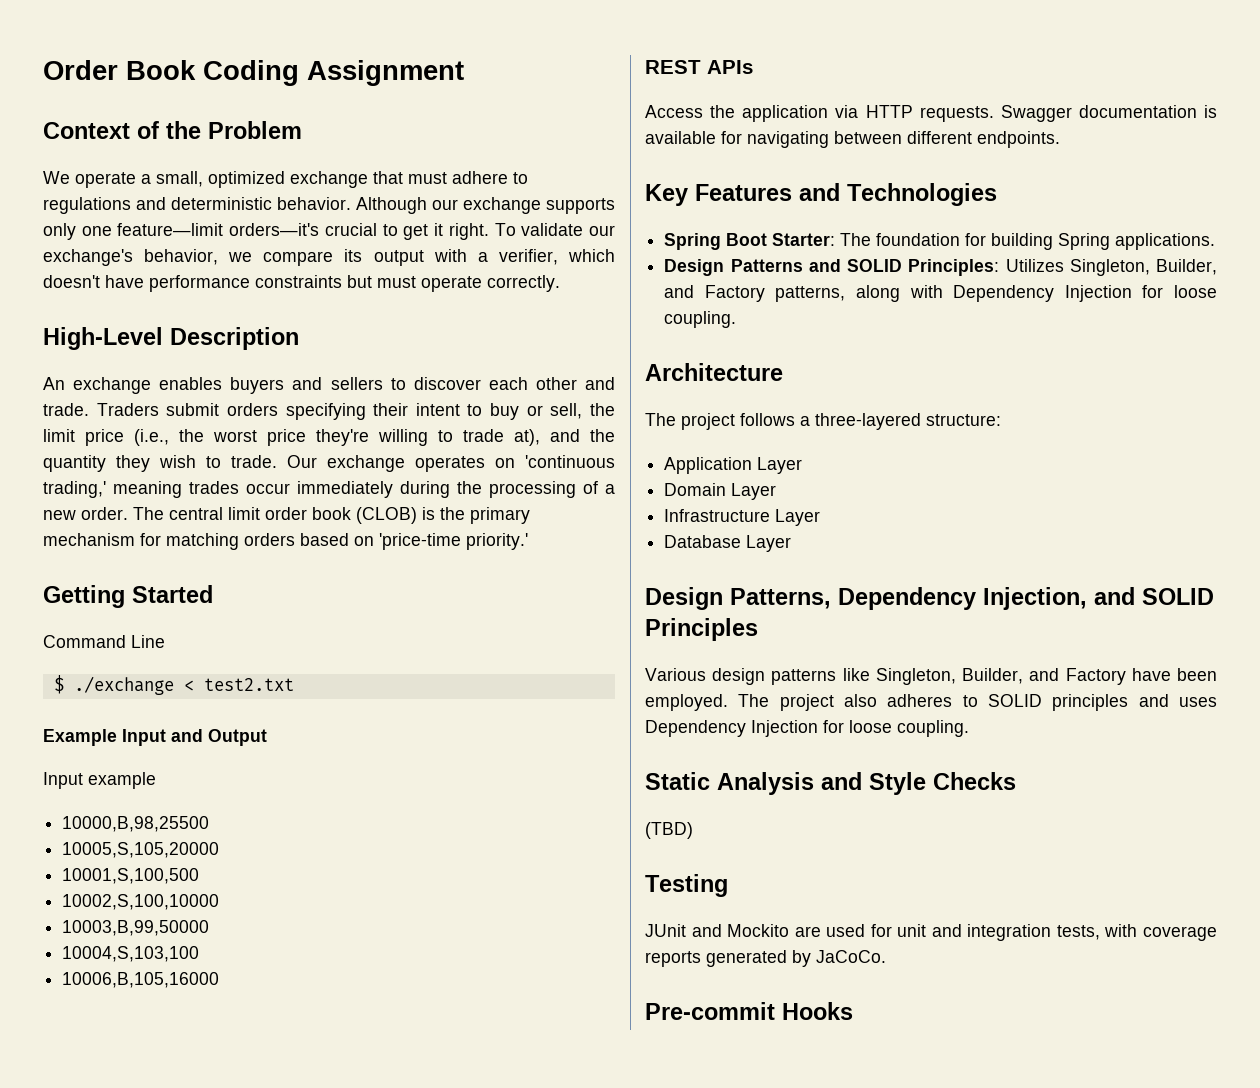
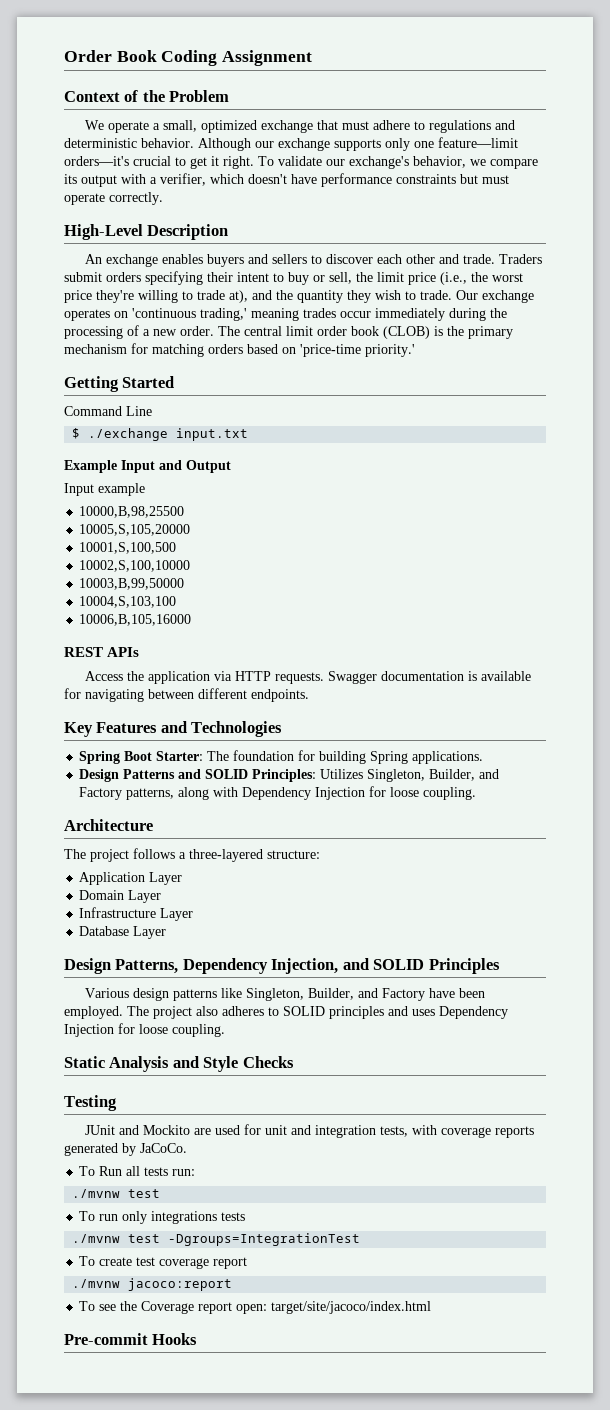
[183,678,294,691] < test2.txt -> [176,428,249,441] input.txt
[645,822,693,839] // (TBD) -> (294, 1062) none
(886, 956) none -> [79,1166,196,1176] [72,1189,161,1198] [79,1211,246,1224] [72,1233,361,1246] [79,1256,248,1269] [72,1278,233,1291] [79,1301,432,1314] // To Run all tests run: // ./mvnw test // To run only integrations tests // ./mvnw test -Dgroups=IntegrationTest // To create test coverage report // ./mvnw jacoco:report // To see the Coverage report open: target/site/jacoco/index.html

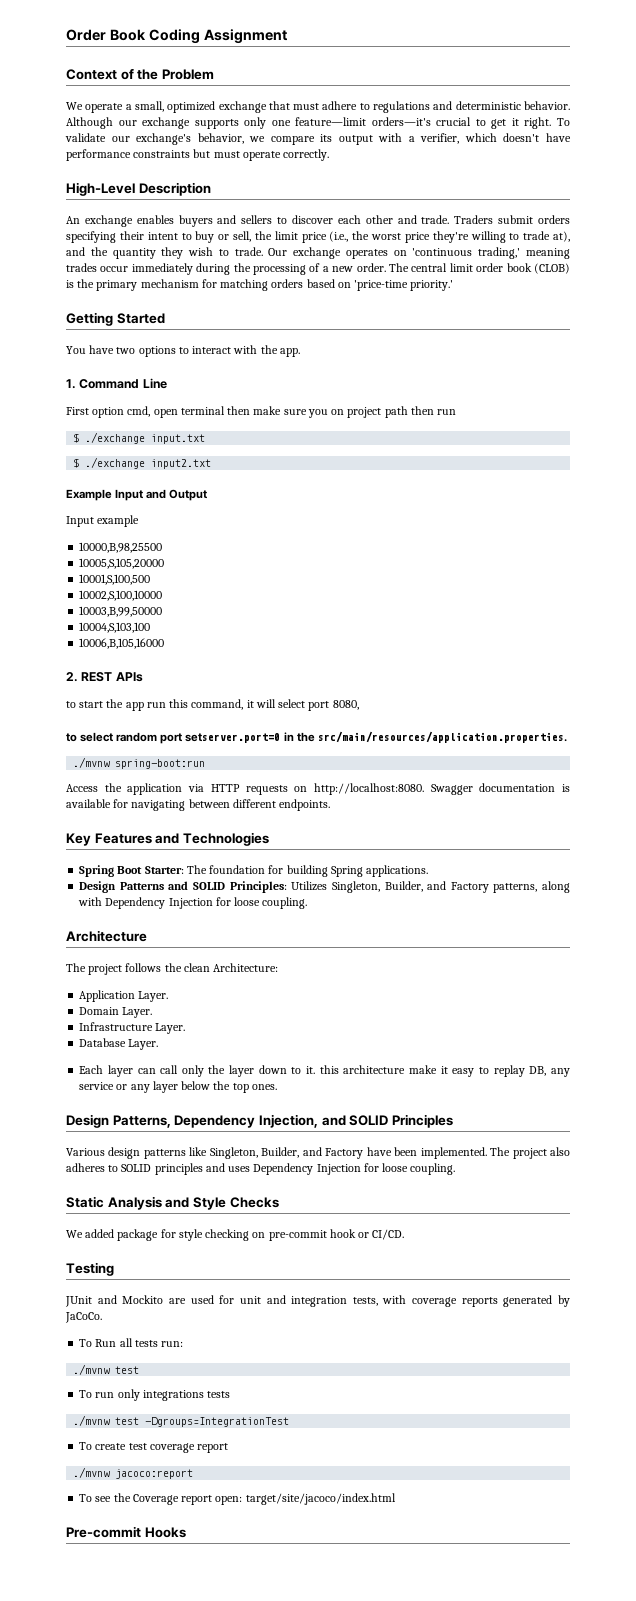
[64,406,152,416] Command Line -> [66,345,300,357] [66,378,167,389] [66,406,457,418] You have two options to interact with the app. // 1. Command Line // First option cmd, open terminal then make sure you on project path then run
(249, 434) none -> [73,457,212,469] // $ ./exchange input2.txt
(192, 620) none -> [66,672,78,682] 2.
(140, 652) none -> [66,699,359,711] [66,731,567,744] [73,757,206,769] // to start the app run this command, it will select port 8080, // to select random port setserver.port=0 in the src/main/resources/application.properties. // ./mvnw spring-boot:run
[274,672,324,684] requests. -> [245,783,424,795] requests on http://localhost:8080.
[179,849,320,862] a three-layered structure: -> [164,963,279,972] the clean Architecture:
[149,872,183,885] Layer -> [138,991,169,1002] Layer.
[128,890,162,903] Layer -> [122,1007,153,1018] Layer.
[160,908,194,921] Layer -> [155,1023,186,1034] Layer.
[133,926,167,939] Layer -> [128,1039,159,1050] [79,1065,571,1077] [79,1081,277,1093] Layer. // Each layer can call only the layer down to it. this architecture make it easy to replay DB, any service or any layer below the top ones.
[64,1006,123,1019] employed. -> [420,1147,487,1159] implemented.
(294, 1062) none -> [66,1229,405,1241] // We added package for style checking on pre-commit hook or CI/CD.

